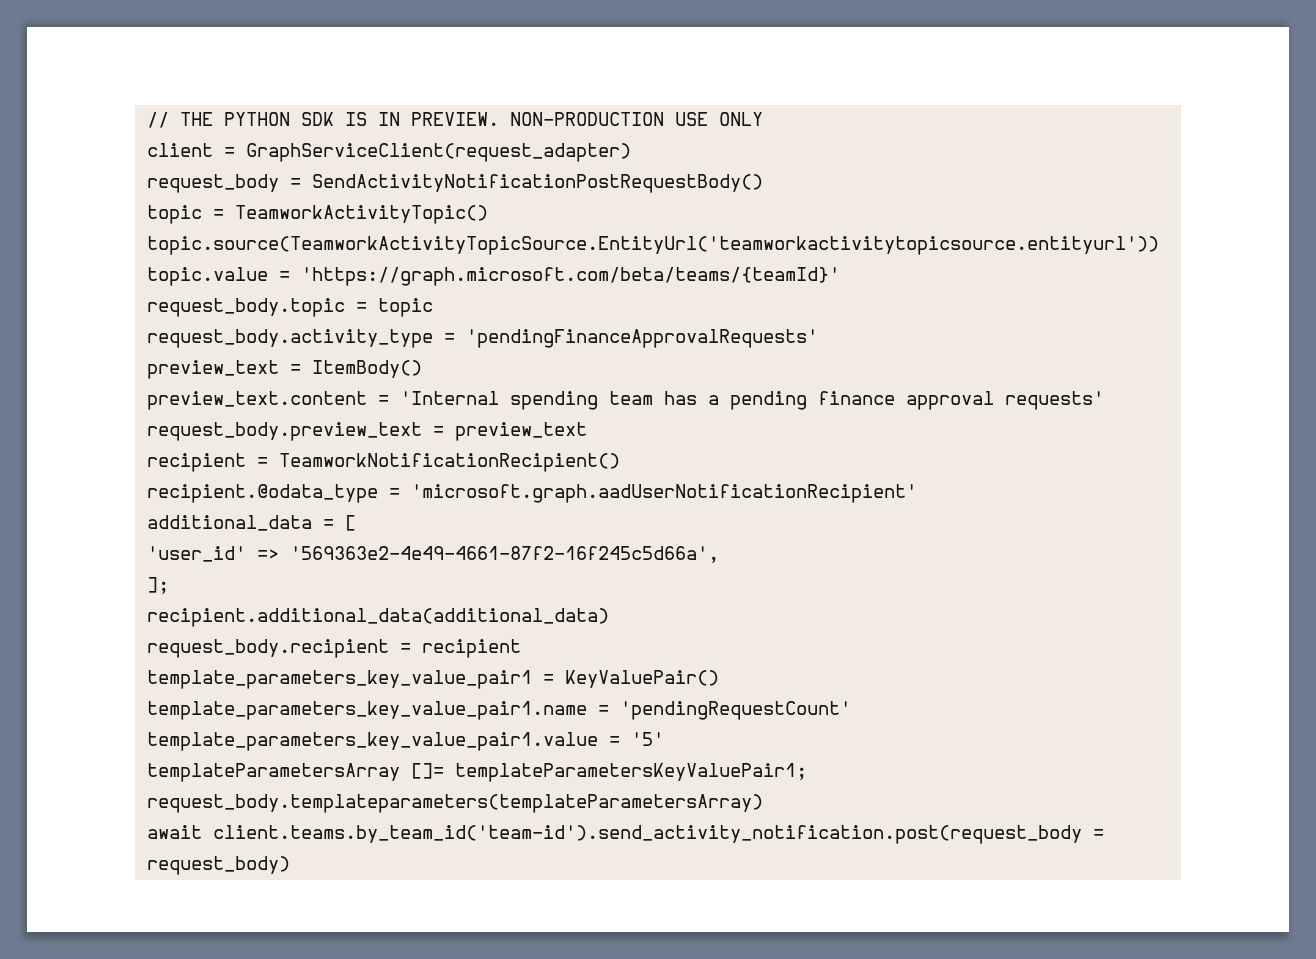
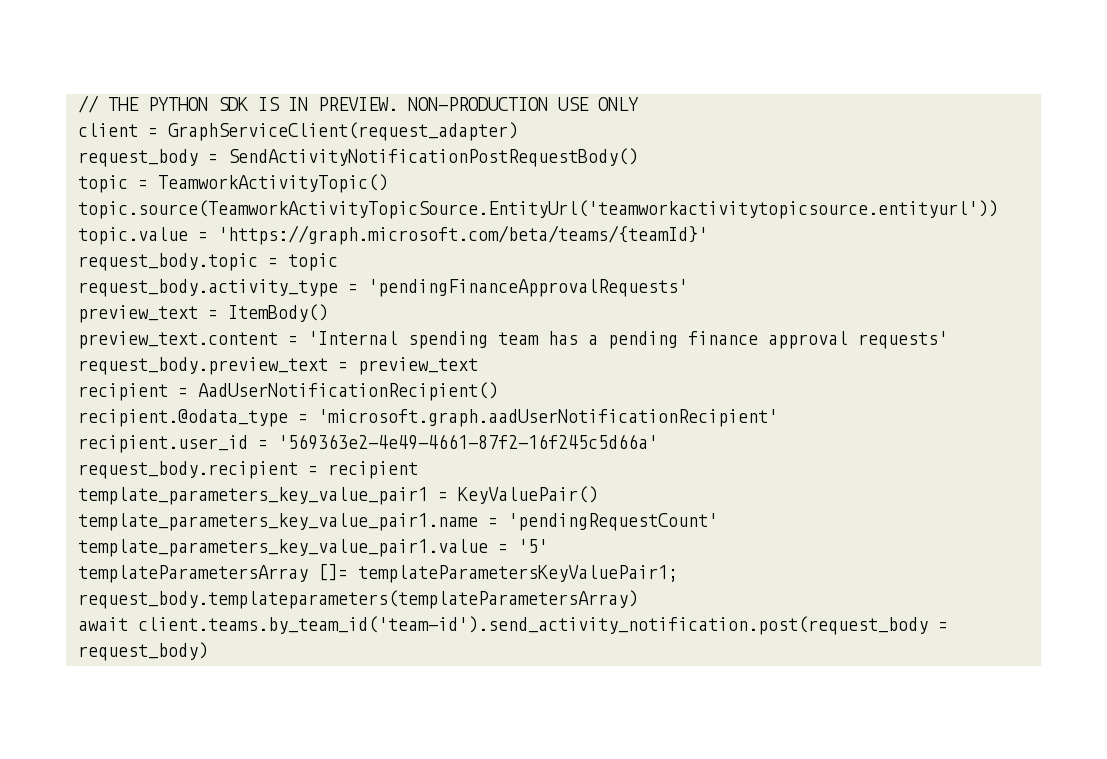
[279,453,621,472] TeamworkNotificationRecipient() -> [198,382,499,401] AadUserNotificationRecipient()
[147,515,357,531] [147,546,720,563] [147,577,170,594] [147,608,610,627] additional_data = [ // 'user_id' => '569363e2-4e49-4661-87f2-16f245c5d66a', // ]; // recipient.additional_data(additional_data) -> [78,434,659,453] recipient.user_id = '569363e2-4e49-4661-87f2-16f245c5d66a'

